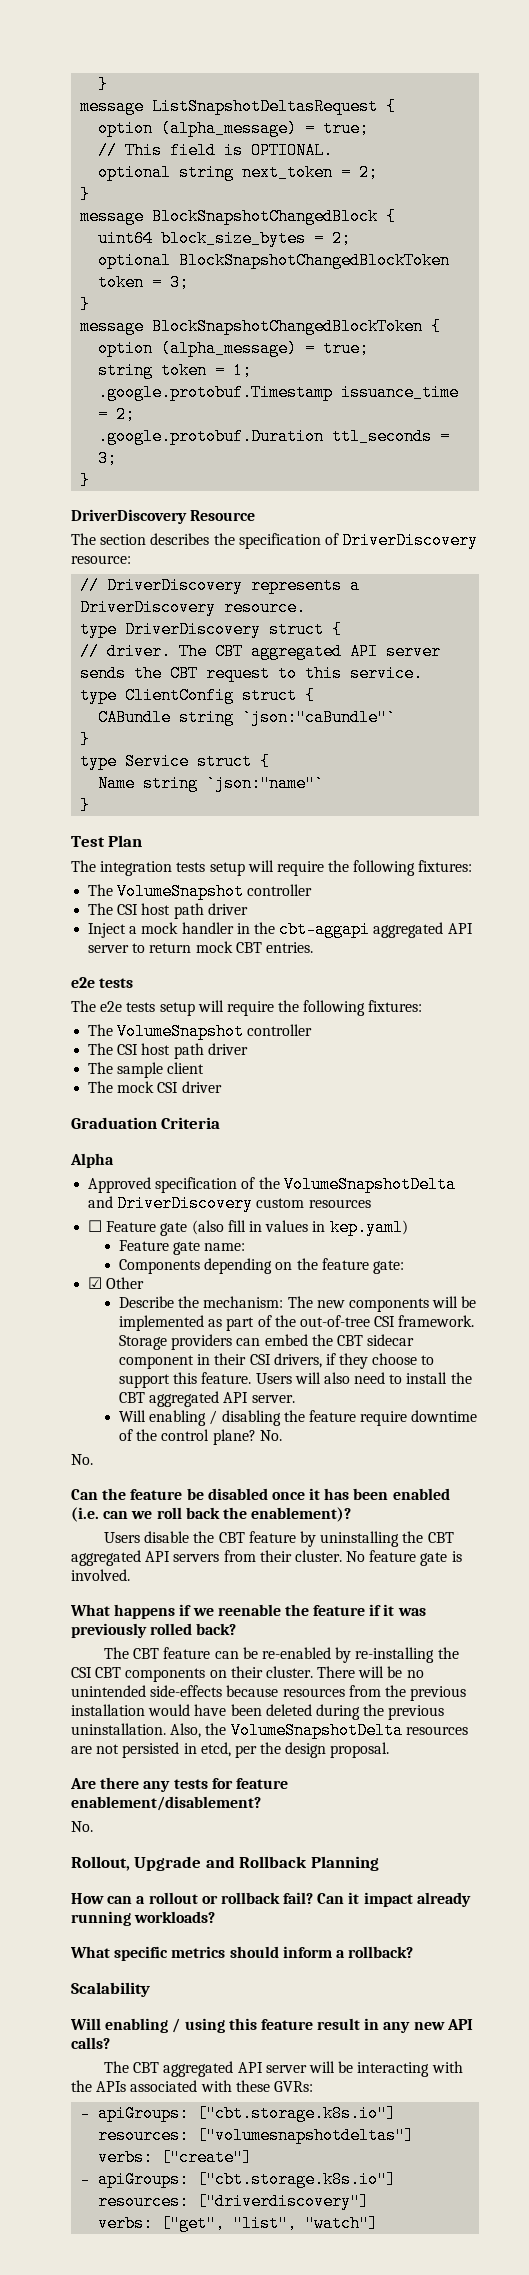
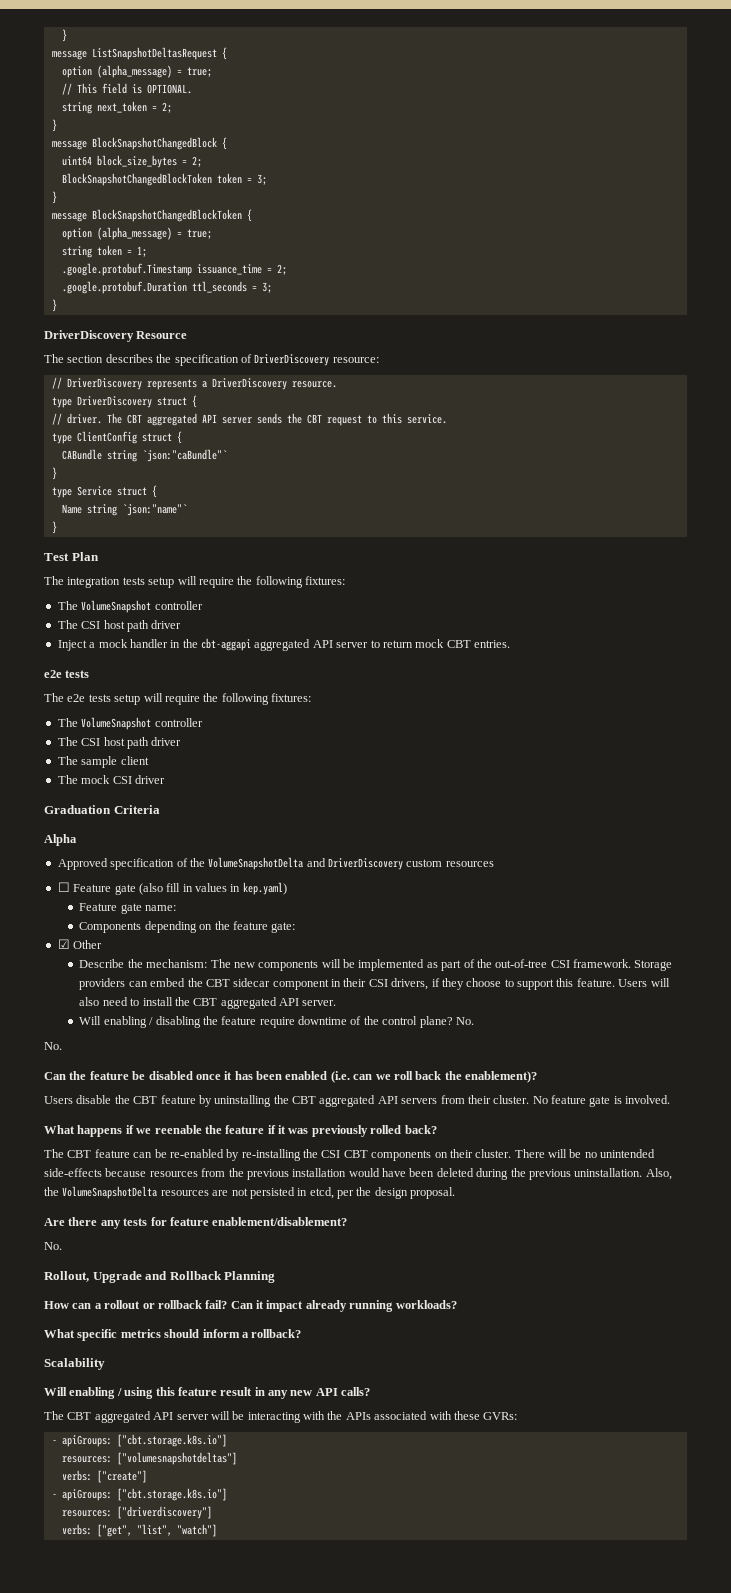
[98,164,172,181] optional -> (192, 89) none
[98,252,172,269] optional -> (202, 161) none

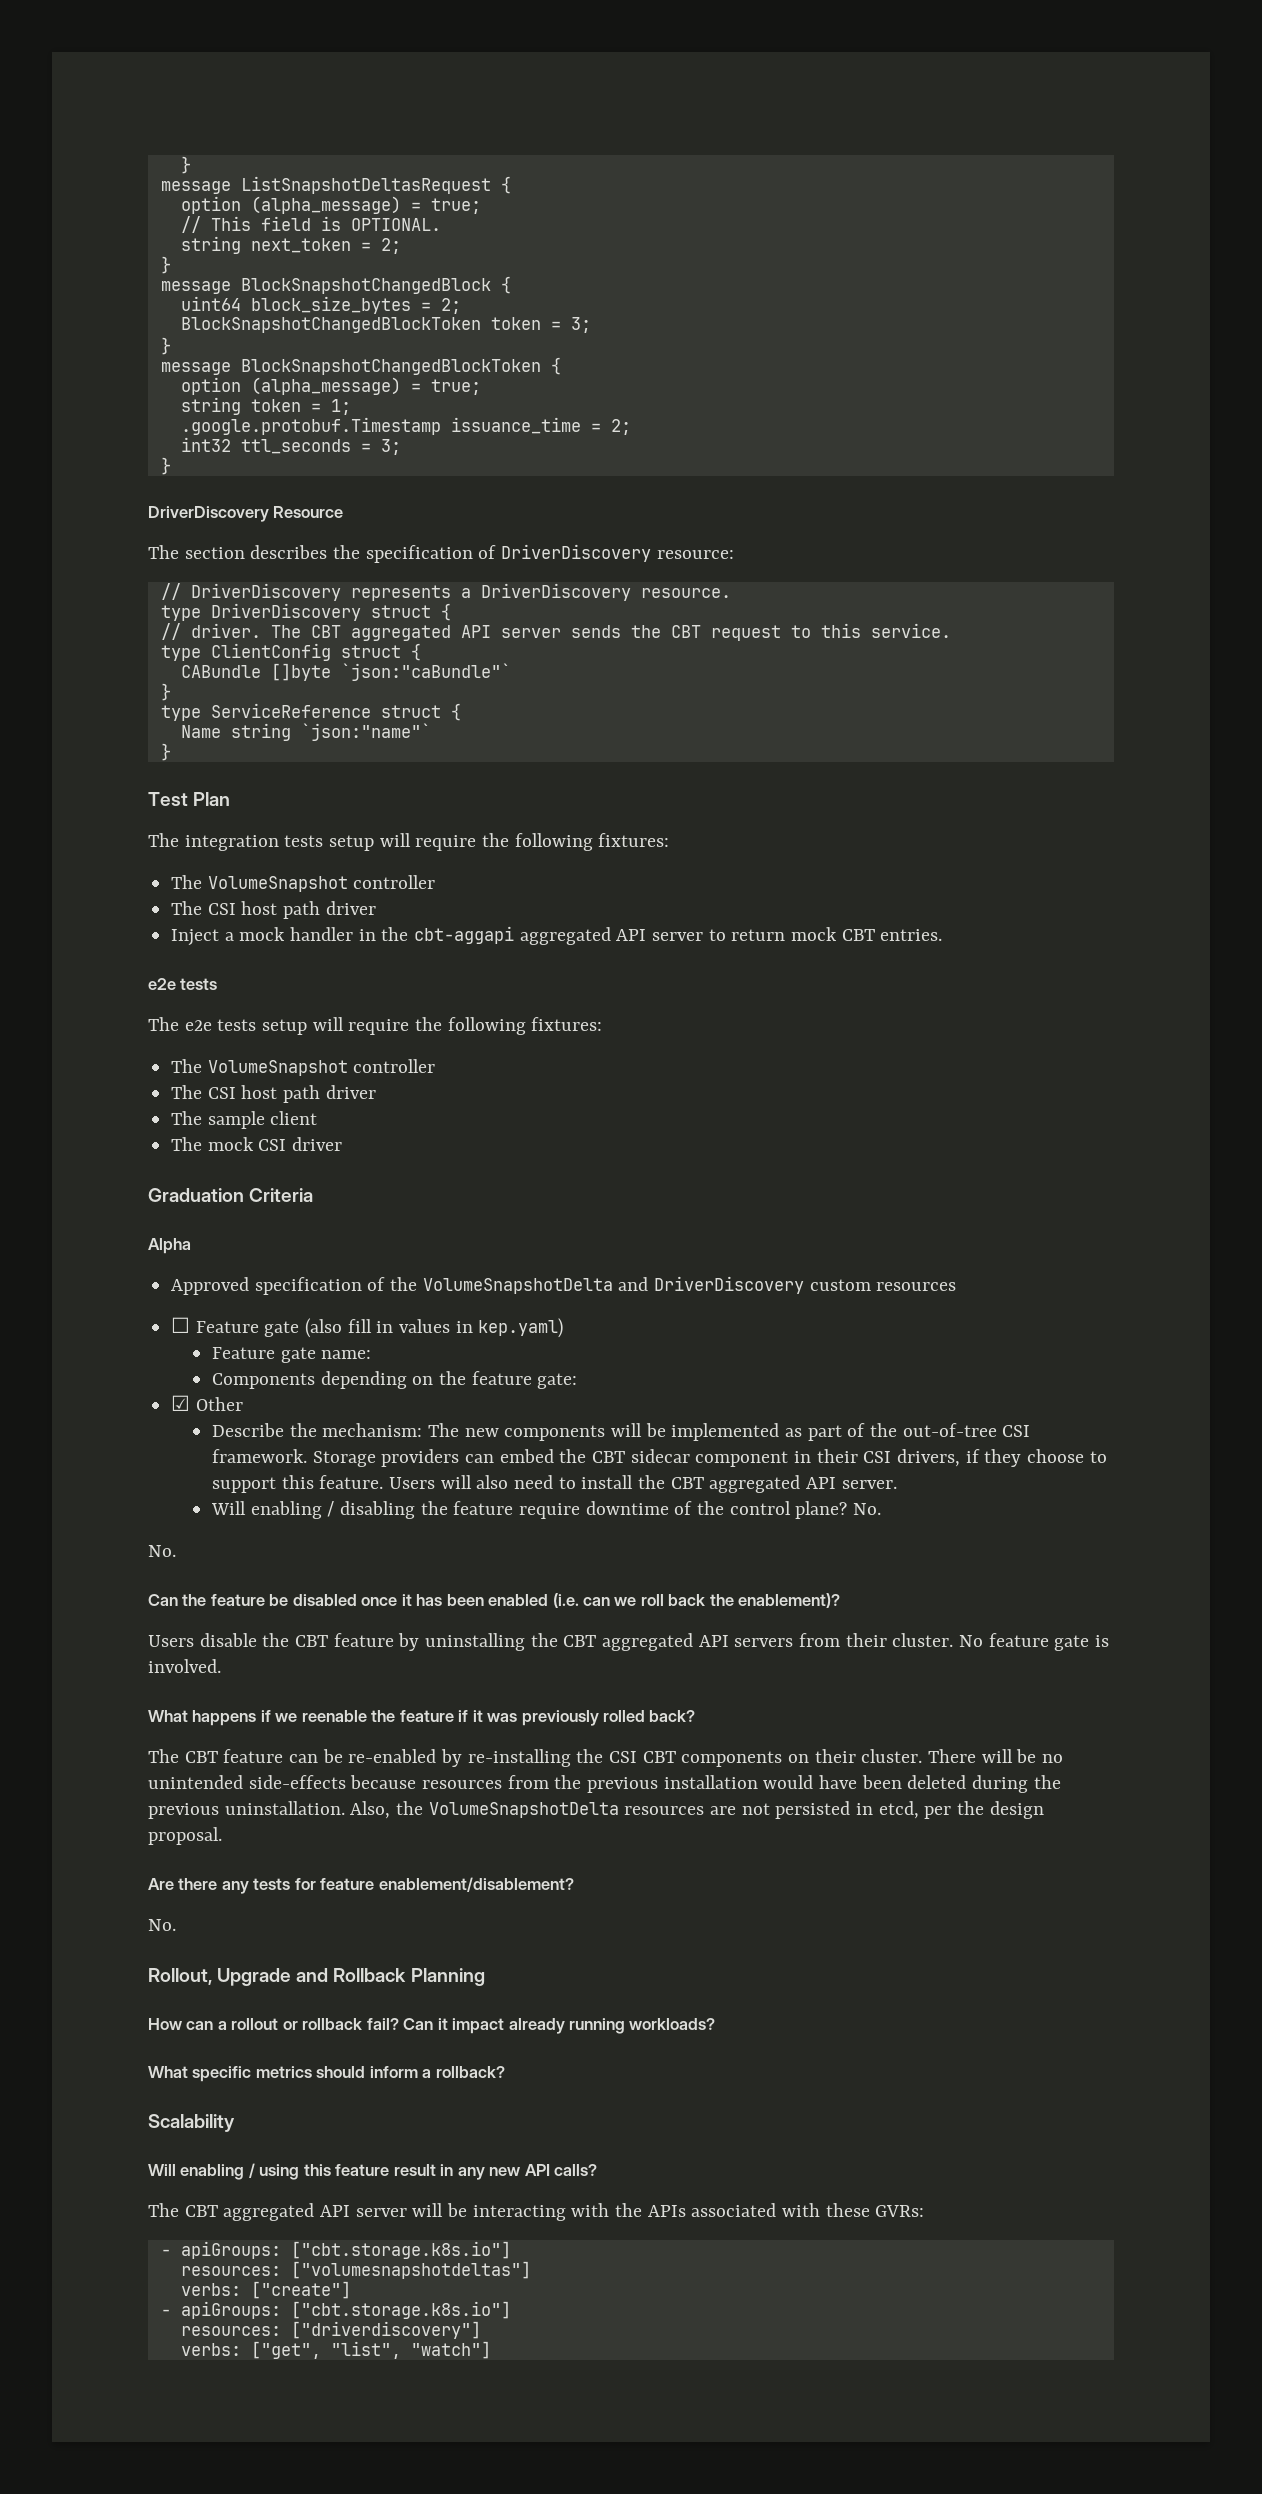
[61,281,187,294] .google.protobuf.Duration -> [180,437,231,452] int32
[106,450,137,462] string -> [270,663,331,681] []byte
[76,486,112,496] Service -> [210,703,371,718] ServiceReference

